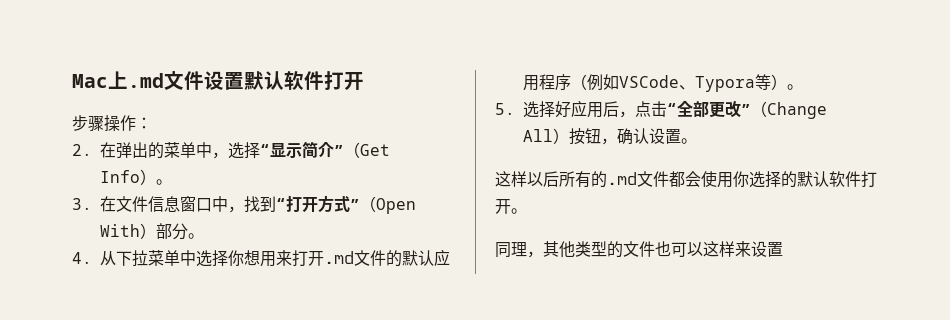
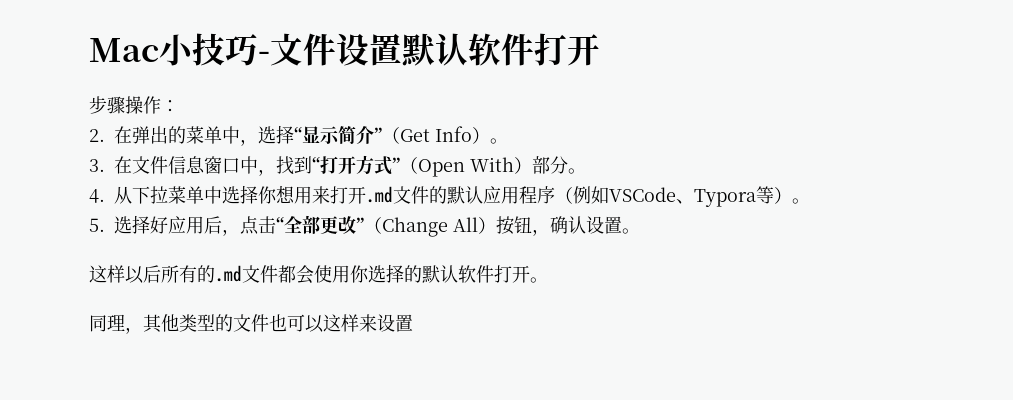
[108,71,164,89] 上.md -> [159,33,270,66] 小技巧-

